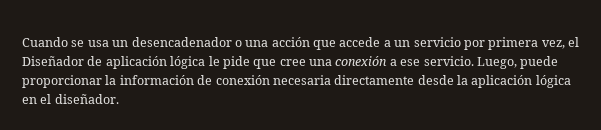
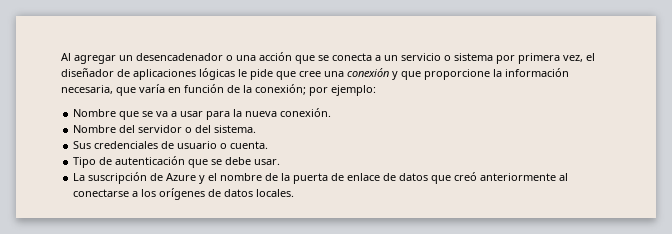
[22,37,109,47] Cuando se usa -> [61,53,116,64] Al agregar
[339,37,381,47] accede -> [318,53,372,61] se conecta
(461, 42) none -> [444,53,493,61] o sistema
[22,56,206,69] Diseñador de aplicación lógica -> [61,68,235,80] diseñador de aplicaciones lógicas
[389,56,559,69] [22,75,571,88] [22,94,119,104] a ese servicio. Luego, puede proporcionar la información de conexión necesaria directamente desde la aplicación lógica en el diseñador. -> [392,68,569,80] [61,84,376,96] [73,108,332,120] [73,125,257,133] [73,141,269,149] [73,156,281,168] [73,172,569,184] [73,188,295,200] y que proporcione la información necesaria, que varía en función de la conexión; por ejemplo: // Nombre que se va a usar para la nueva conexión. // Nombre del servidor o del sistema. // Sus credenciales de usuario o cuenta. // Tipo de autenticación que se debe usar. // La suscripción de Azure y el nombre de la puerta de enlace de datos que creó anteriormente al conectarse a los orígenes de datos locales.

